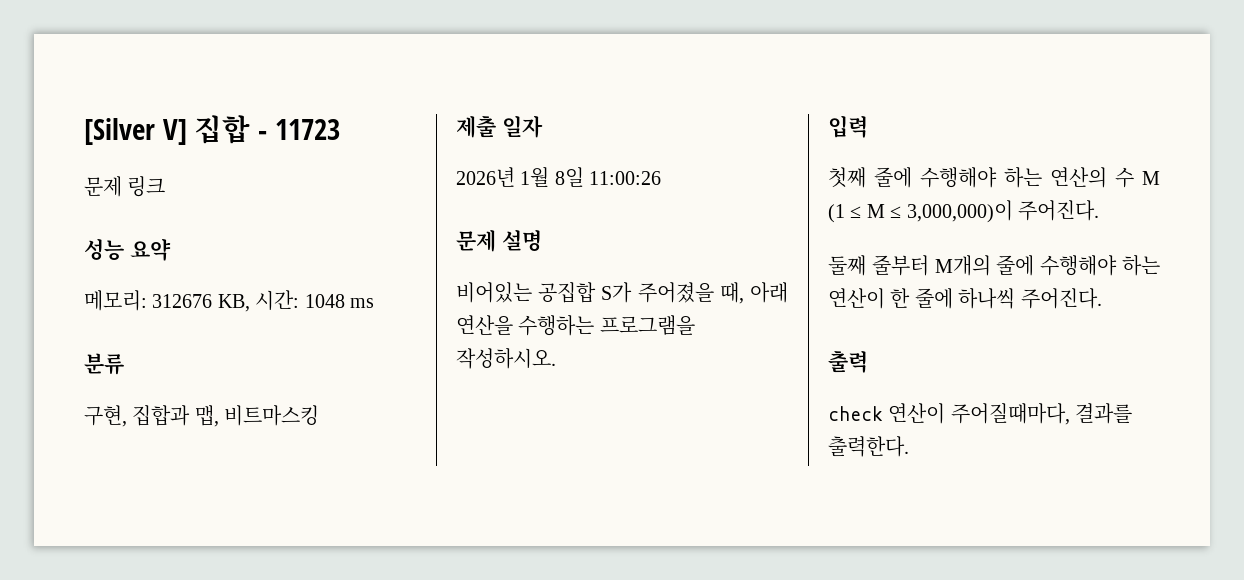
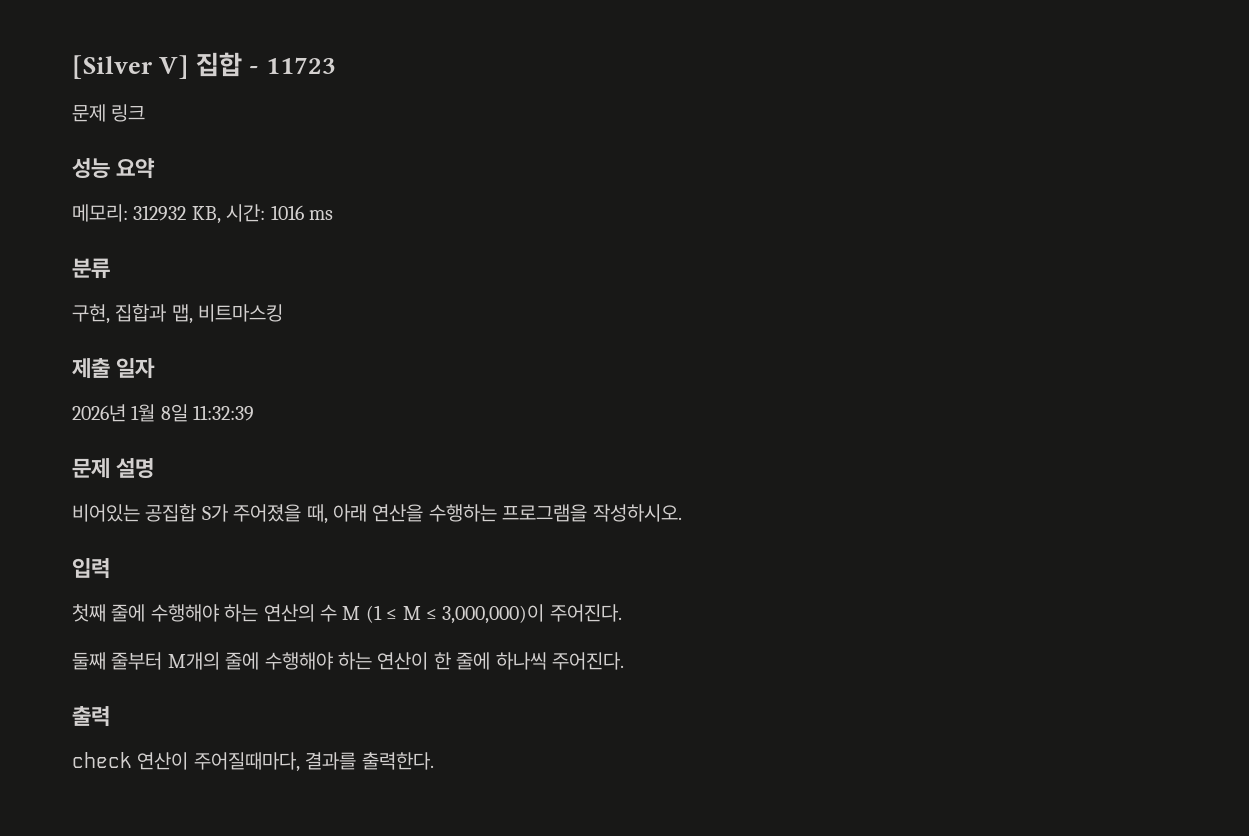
[152,294,213,308] 312676 -> [133,205,187,221] 312932
[304,294,345,308] 1048 -> [270,205,304,220] 1016
[589,171,662,185] 11:00:26 -> [193,405,255,421] 11:32:39

